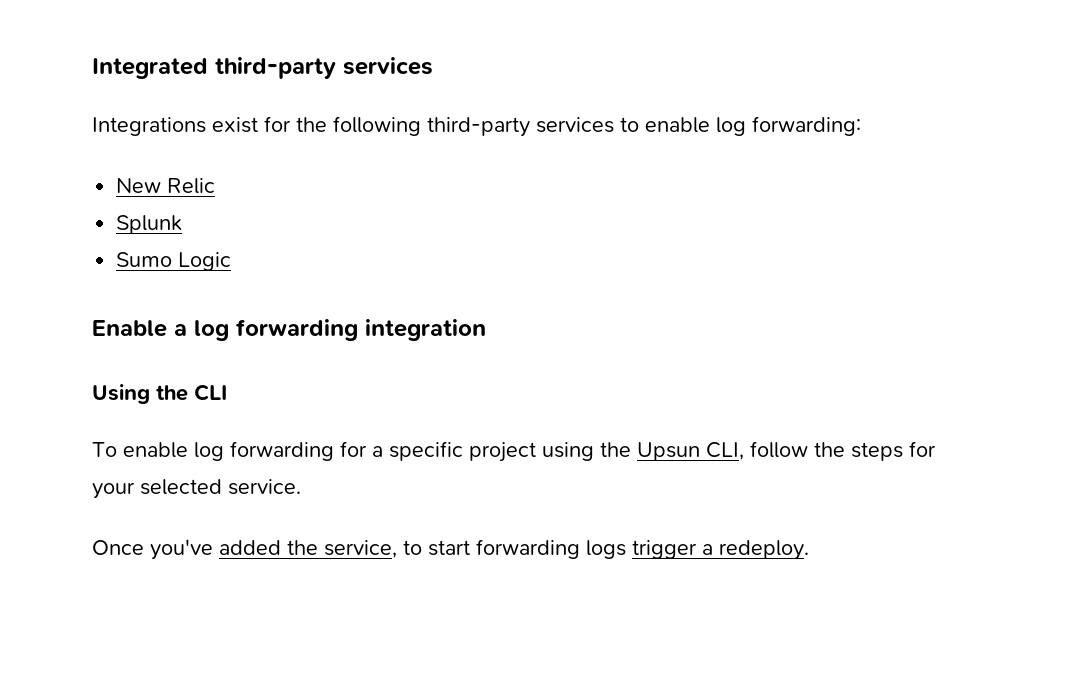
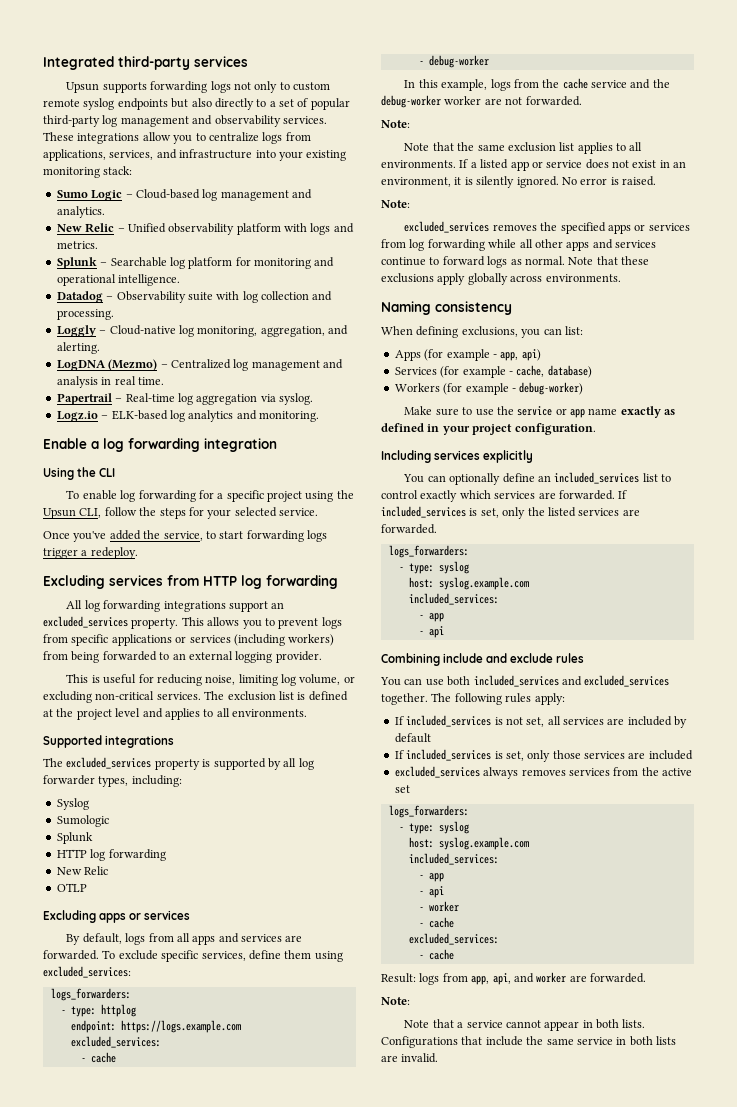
[92,116,861,137] [116,178,216,194] [116,215,183,234] [116,252,232,271] Integrations exist for the following third-party services to enable log forwarding: // New Relic // Splunk // Sumo Logic -> [66,81,331,93] [43,98,350,110] [43,115,327,127] [43,132,311,144] [43,149,347,161] [43,166,133,178] [56,189,312,201] [56,206,105,218] [56,223,354,235] [56,241,98,249] [56,257,335,269] [56,274,181,286] [56,291,333,303] [56,309,114,320] [56,325,348,337] [56,342,100,354] [56,359,343,371] [56,376,164,388] [56,393,313,405] [56,410,319,422] Upsun supports forwarding logs not only to custom remote syslog endpoints but also directly to a set of popular third‑party log management and observability services. These integrations allow you to centralize logs from applications, services, and infrastructure into your existing monitoring stack: // Sumo Logic – Cloud-based log management and analytics. // New Relic – Unified observability platform with logs and metrics. // Splunk – Searchable log platform for monitoring and operational intelligence. // Datadog – Observability suite with log collection and processing. // Loggly – Cloud-native log monitoring, aggregation, and alerting. // LogDNA (Mezmo) – Centralized log management and analysis in real time. // Papertrail – Real-time log aggregation via syslog. // Logz.io – ELK-based log analytics and monitoring.
(809, 550) none -> [43,575,338,589] [66,600,285,612] [43,616,342,629] [43,634,335,646] [43,651,322,663] [66,674,355,686] [43,691,348,703] [43,708,307,720] [43,735,175,748] [43,757,314,770] [43,775,182,787] [56,798,89,810] [56,815,109,827] [56,832,93,844] [56,849,166,861] [56,866,109,875] [56,883,87,892] [43,910,191,923] [66,933,303,945] [43,950,343,962] [43,966,131,978] [50,988,131,1001] [60,1004,136,1017] [70,1020,241,1033] [70,1036,161,1048] [80,1052,116,1063] [418,55,489,68] [404,78,670,91] [381,95,582,108] [381,120,410,128] [404,142,643,154] [381,159,687,171] [381,176,656,188] [381,200,410,208] [404,221,690,234] [381,239,656,251] [381,256,649,268] [381,273,621,285] [381,301,512,315] [381,326,583,338] [394,349,541,361] [394,365,592,378] [394,382,584,395] [404,406,676,418] [381,423,596,435] [381,450,534,463] [403,472,672,485] [381,490,628,502] [381,506,640,519] [381,524,437,534] [388,545,469,558] [398,561,469,574] [408,577,529,590] [408,593,499,605] [418,613,444,622] [418,626,444,638] [381,653,585,666] [380,675,670,687] [381,693,565,705] [394,715,688,728] [394,733,431,743] [394,749,693,762] [394,766,692,779] [394,785,410,793] [388,805,469,818] [398,821,469,834] [408,837,529,850] [408,853,499,865] [418,873,444,882] [418,886,444,898] [418,901,459,912] [418,917,454,928] [408,933,499,945] [418,949,454,960] [381,972,646,985] [381,997,410,1005] [404,1019,646,1031] [381,1036,676,1048] [381,1053,439,1063] // Excluding services from HTTP log forwarding // All log forwarding integrations support an excluded_services property. This allows you to prevent logs from specific applications or services (including workers) from being forwarded to an external logging provider. // This is useful for reducing noise, limiting log volume, or excluding non-critical services. The exclusion list is defined at the project level and applies to all environments. // Supported integrations // The excluded_services property is supported by all log forwarder types, including: // Syslog // Sumologic // Splunk // HTTP log forwarding // New Relic // OTLP // Excluding apps or services // By default, logs from all apps and services are forwarded. To exclude specific services, define them using excluded_services: // logs_forwarders: // - type: httplog // endpoint: https://logs.example.com // excluded_services: // - cache // - debug-worker // In this example, logs from the cache service and the debug-worker worker are not forwarded. // Note: // Note that the same exclusion list applies to all environments. If a listed app or service does not exist in an environment, it is silently ignored. No error is raised. // Note: // excluded_services removes the specified apps or services from log forwarding while all other apps and services continue to forward logs as normal. Note that these exclusions apply globally across environments. // Naming consistency // When defining exclusions, you can list: // Apps (for example - app, api) // Services (for example - cache, database) // Workers (for example - debug-worker) // Make sure to use the service or app name exactly as defined in your project configuration. // Including services explicitly // You can optionally define an included_services list to control exactly which services are forwarded. If included_services is set, only the listed services are forwarded. // logs_forwarders: // - type: syslog // host: syslog.example.com // included_services: // - app // - api // Combining include and exclude rules // You can use both included_services and excluded_services together. The following rules apply: // If included_services is not set, all services are included by default // If included_services is set, only those services are included // excluded_services always removes services from the active set // logs_forwarders: // - type: syslog // host: syslog.example.com // included_services: // - app // - api // - worker // - cache // excluded_services: // - cache // Result: logs from app, api, and worker are forwarded. // Note: // Note that a service cannot appear in both lists. Configurations that include the same service in both lists are invalid.

